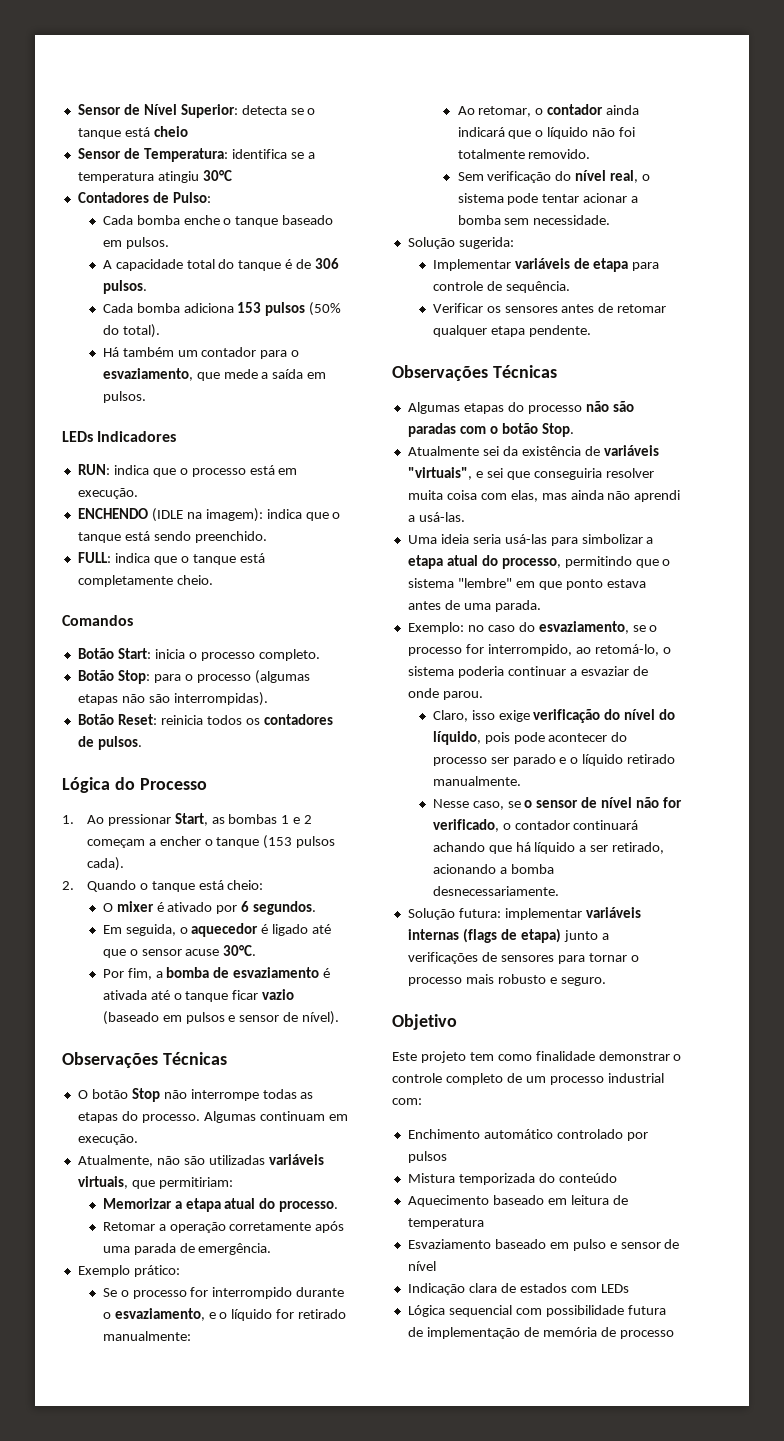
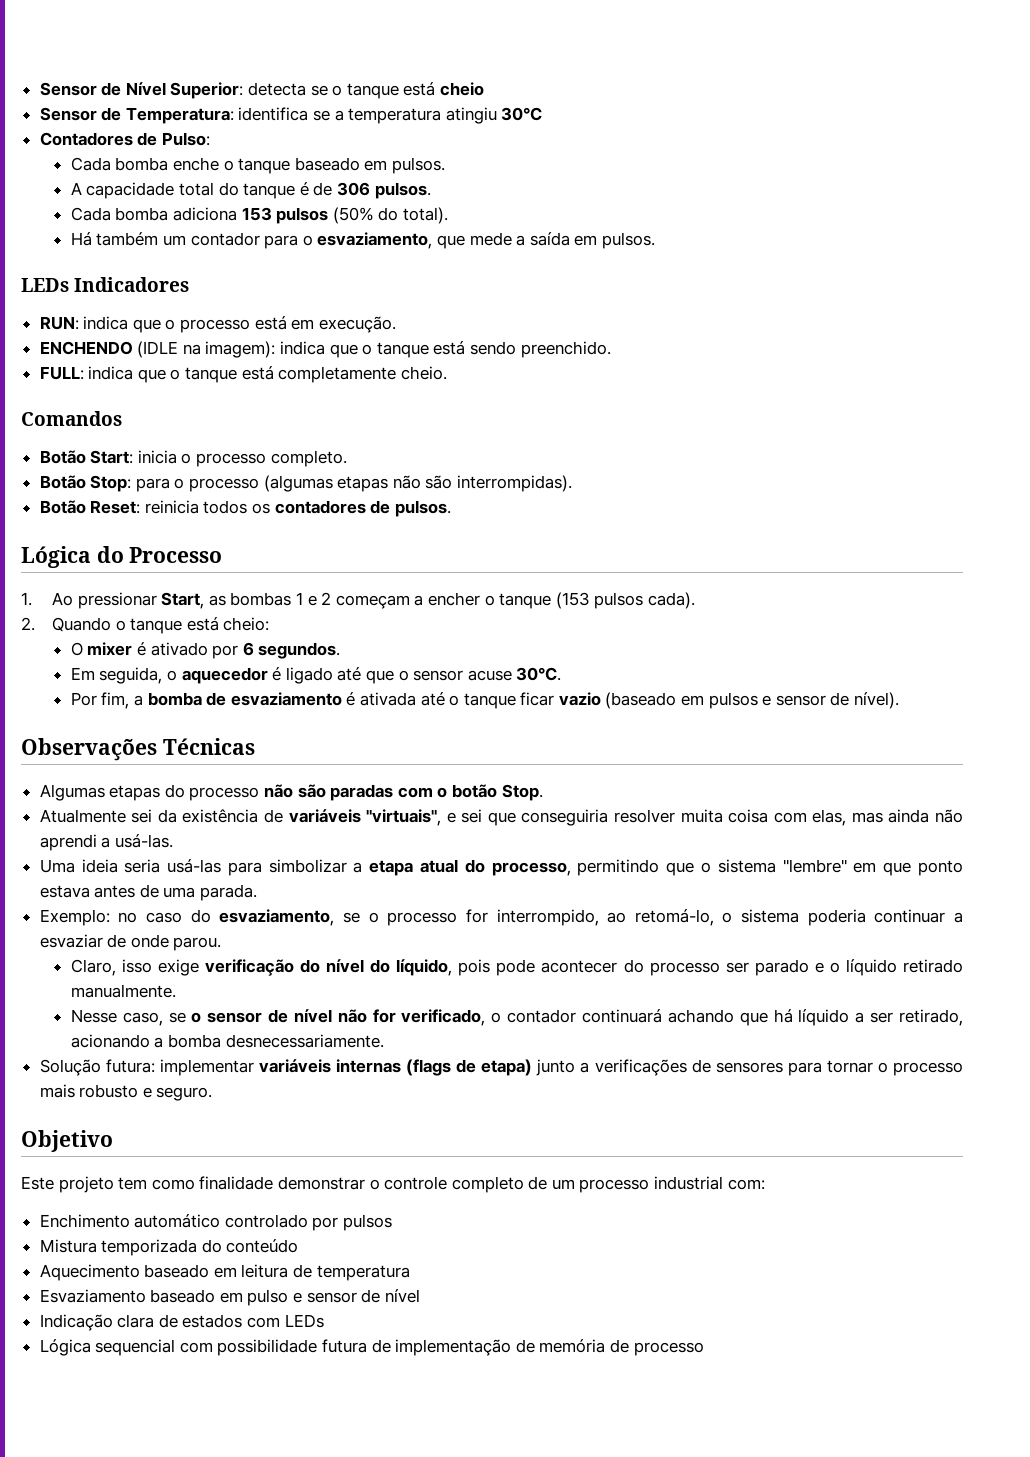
[77,1088,314,1102] [77,1111,348,1123] [77,1134,138,1145] [77,1154,324,1167] [77,1176,233,1189] [102,1198,339,1212] [102,1221,345,1233] [102,1243,272,1255] [77,1265,180,1277] [102,1287,345,1299] [102,1308,347,1321] [102,1331,191,1341] [457,104,640,117] [457,127,636,139] [457,149,591,159] [457,170,651,183] [457,193,639,205] [457,215,611,225] [407,237,514,249] [432,258,660,272] [432,281,570,293] [432,303,667,313] [432,325,591,337] [392,365,557,381] // O botão Stop não interrompe todas as etapas do processo. Algumas continuam em execução. // Atualmente, não são utilizadas variáveis virtuais, que permitiriam: // Memorizar a etapa atual do processo. // Retomar a operação corretamente após uma parada de emergência. // Exemplo prático: // Se o processo for interrompido durante o esvaziamento, e o líquido for retirado manualmente: // Ao retomar, o contador ainda indicará que o líquido não foi totalmente removido. // Sem verificação do nível real, o sistema pode tentar acionar a bomba sem necessidade. // Solução sugerida: // Implementar variáveis de etapa para controle de sequência. // Verificar os sensores antes de retomar qualquer etapa pendente. // Observações Técnicas -> (255, 746) none

